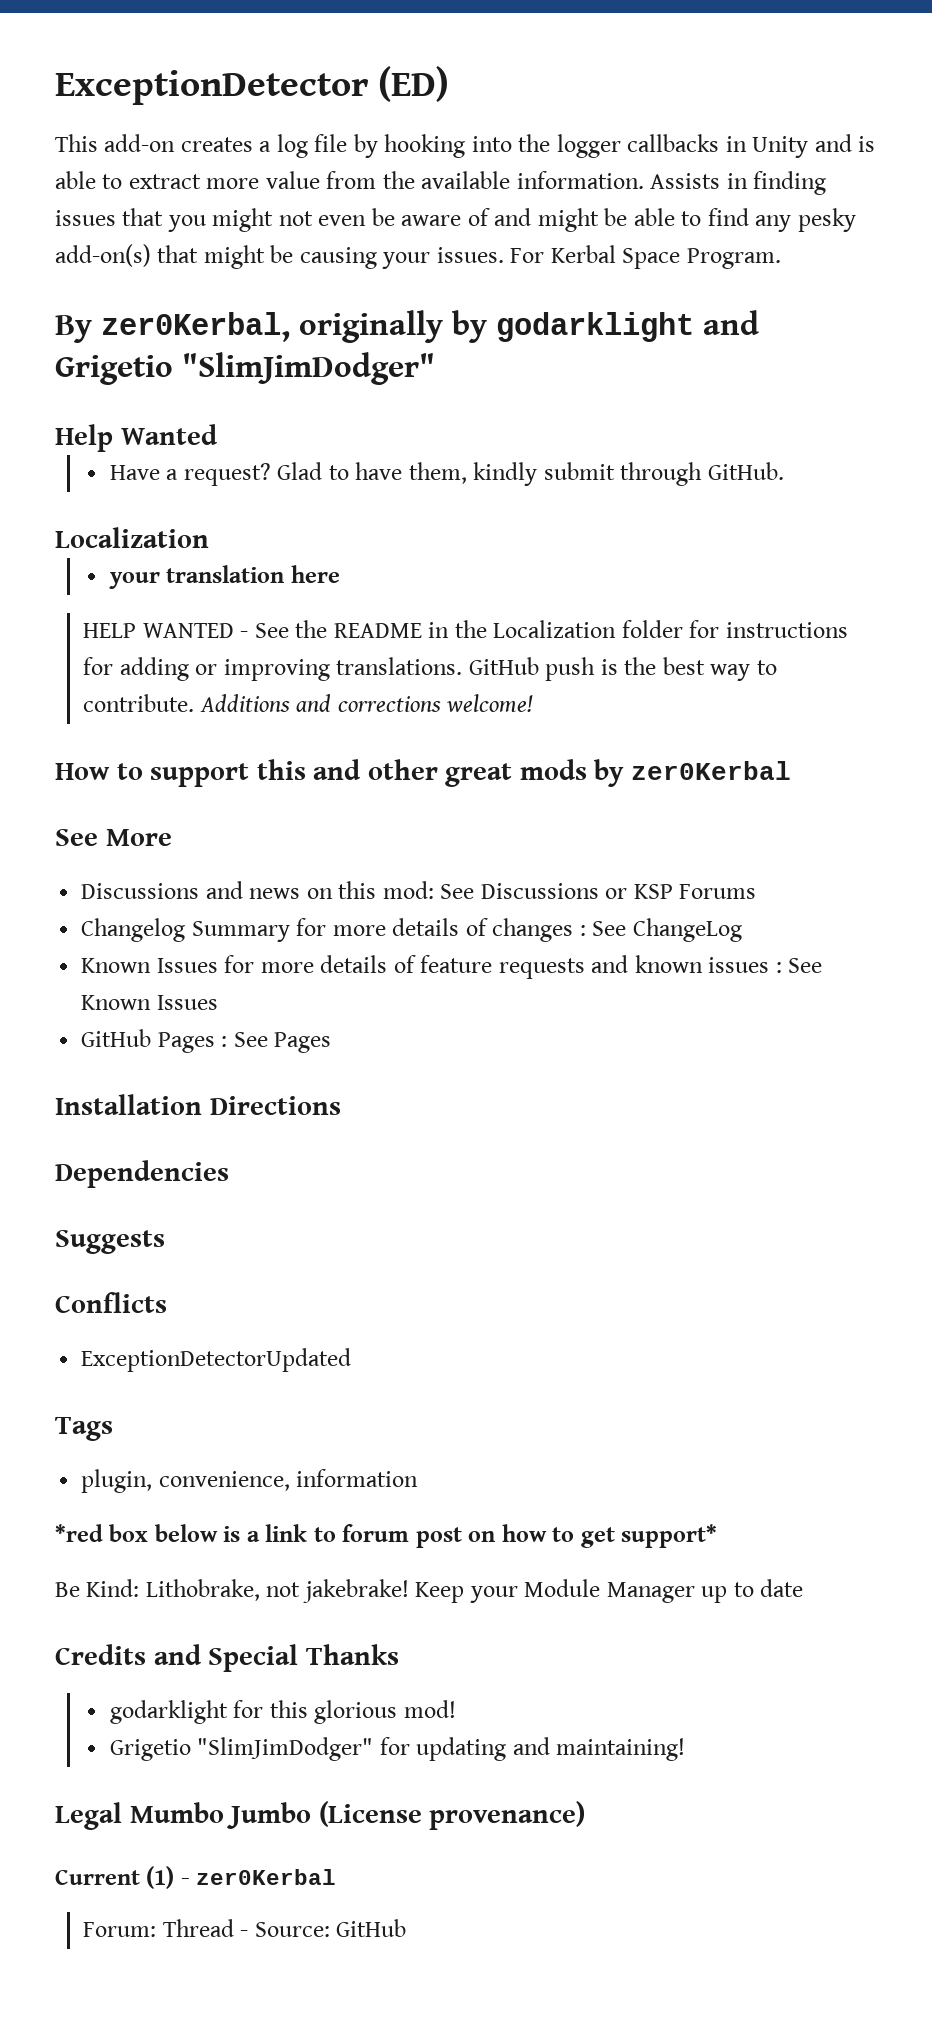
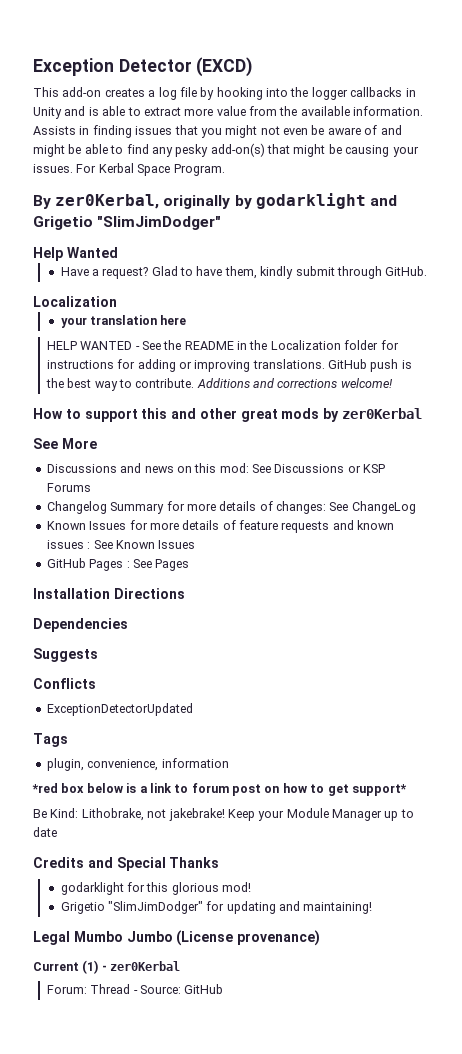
[55,66,450,105] ExceptionDetector (ED) -> [33,57,253,77] Exception Detector (EXCD)
[492,918,586,942] changes : -> [276,501,326,514] changes:

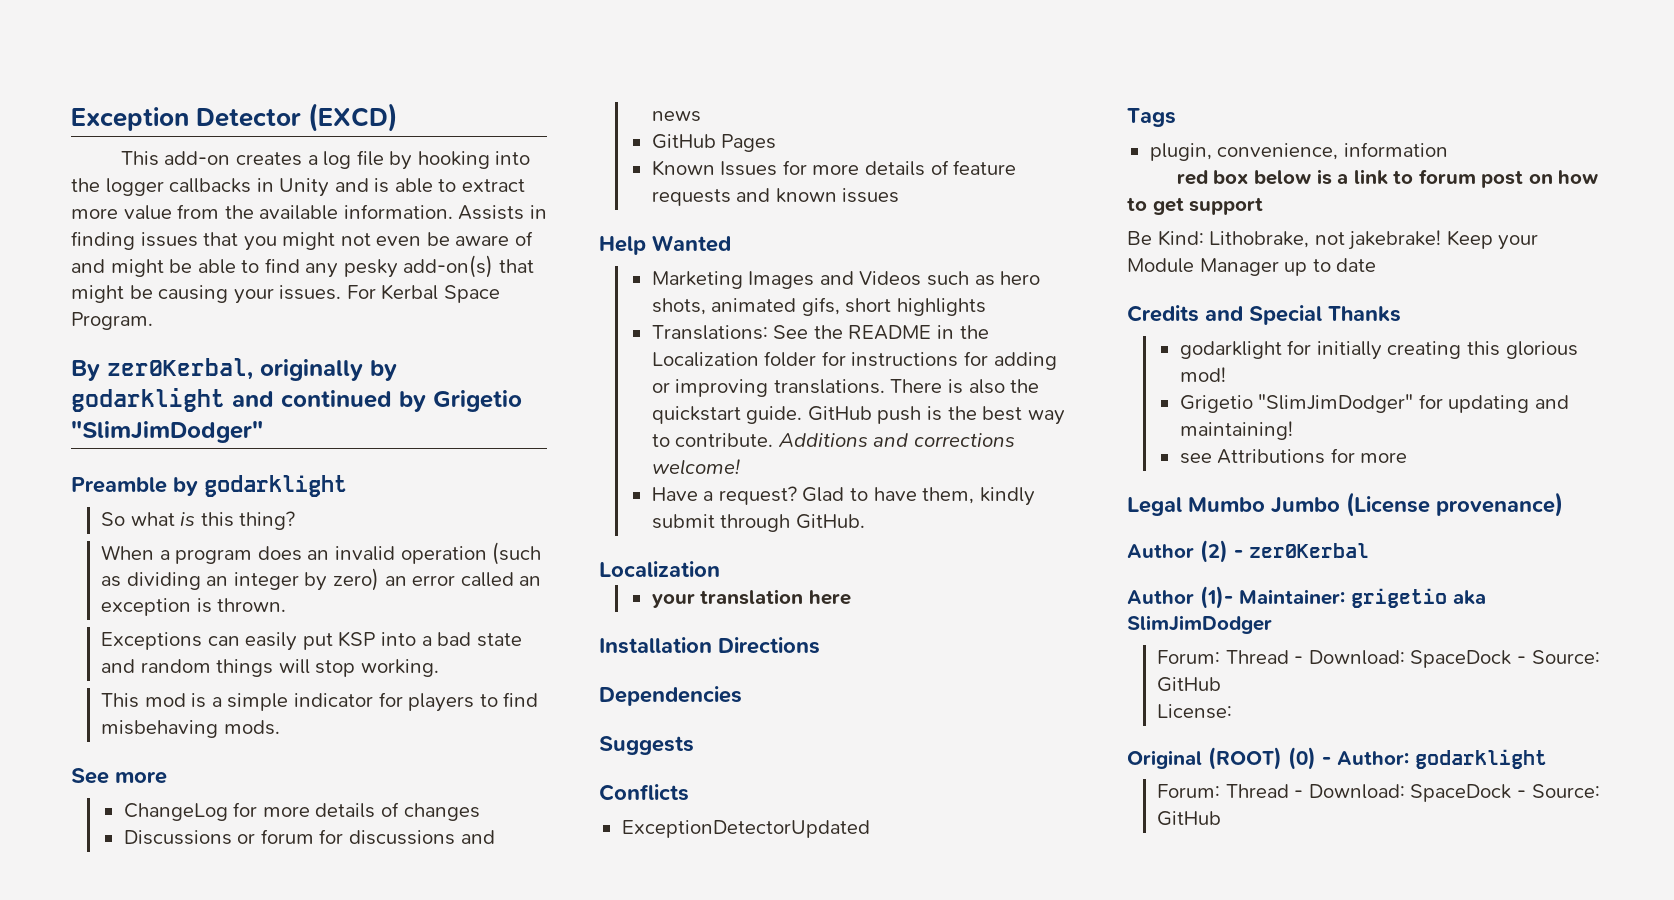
(397, 200) none -> [281,390,426,412] continued by
[33,247,118,261] Help Wanted -> [71,475,347,497] [101,511,296,530] [101,542,542,565] [101,568,542,591] [101,598,287,616] [101,631,522,651] [101,659,439,677] [101,692,539,712] [101,720,280,738] [71,768,167,784] [123,802,480,821] [123,829,495,845] [651,111,701,122] [651,134,777,152] [651,160,1017,176] [651,188,900,206] [599,235,731,255] [651,271,1041,289] [651,297,987,316] [651,325,989,340] [651,351,1057,370] [651,379,1040,397] [651,406,1065,425] [651,433,1016,447] [651,459,740,475] Preamble by godarklight // So what is this thing? // When a program does an invalid operation (such as dividing an integer by zero) an error called an exception is thrown. // Exceptions can easily put KSP into a bad state and random things will stop working. // This mod is a simple indicator for players to find misbehaving mods. // See more // ChangeLog for more details of changes // Discussions or forum for discussions and news // GitHub Pages // Known Issues for more details of feature requests and known issues // Help Wanted // Marketing Images and Videos such as hero shots, animated gifs, short highlights // Translations: See the README in the Localization folder for instructions for adding or improving translations. There is also the quickstart guide. GitHub push is the best way to contribute. Additions and corrections welcome!
[46,340,399,350] [46,359,412,372] [45,378,393,391] [33,408,423,422] [33,438,97,449] [46,463,386,473] [46,483,91,492] [46,501,416,514] [46,520,395,533] [46,540,196,549] [46,558,190,571] // HELP WANTED - See the README in the Localization folder for instructions for adding or improving translations. GitHub push is the best way to contribute. Additions and corrections welcome! // How to support this and other great mods by zer0Kerbal // See More // Discussions and news on this mod: See Discussions or KSP Forums // Changelog Summary for more details of changes: See ChangeLog // Known Issues for more details of feature requests and known issues : See Known Issues // GitHub Pages : See Pages -> (851, 597) none
[32,783,58,793] *red -> [1176,170,1208,185] red
[351,784,407,796] support* -> [1189,197,1264,215] support
(145, 887) none -> [1316,341,1462,360] initially creating
(373, 908) none -> [1179,448,1408,464] // see Attributions for more
[33,960,99,974] Current (1) -> [1127,540,1228,563] Author (2)
[46,984,224,994] // Forum: Thread - Source: GitHub -> [1127,586,1486,609] [1127,615,1272,634] [1157,650,1600,668] [1157,677,1222,692] [1157,704,1233,719] [1127,747,1547,770] [1157,784,1600,802] [1157,811,1222,826] // Author (1)- Maintainer: grigetio aka SlimJimDodger // Forum: Thread - Download: SpaceDock - Source: GitHub // License: // Original (ROOT) (0) - Author: godarklight // Forum: Thread - Download: SpaceDock - Source: GitHub

